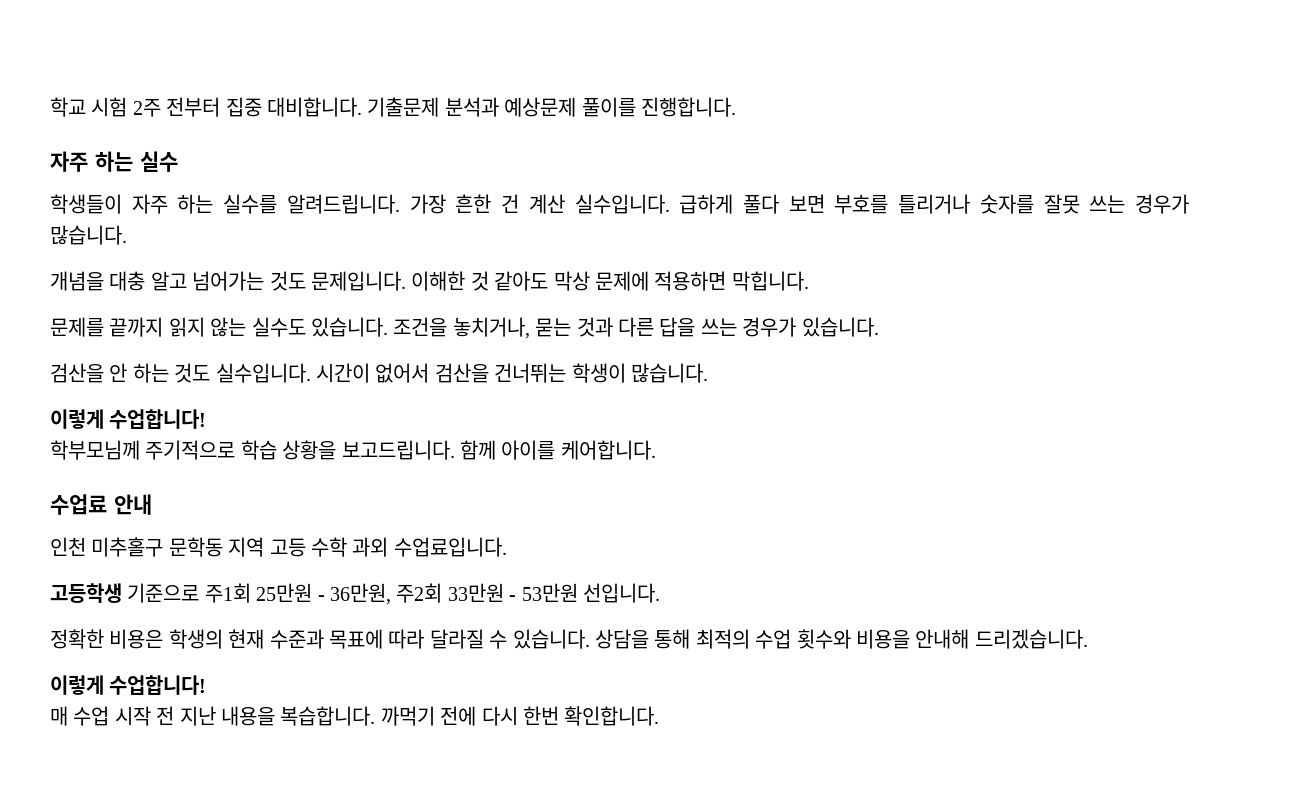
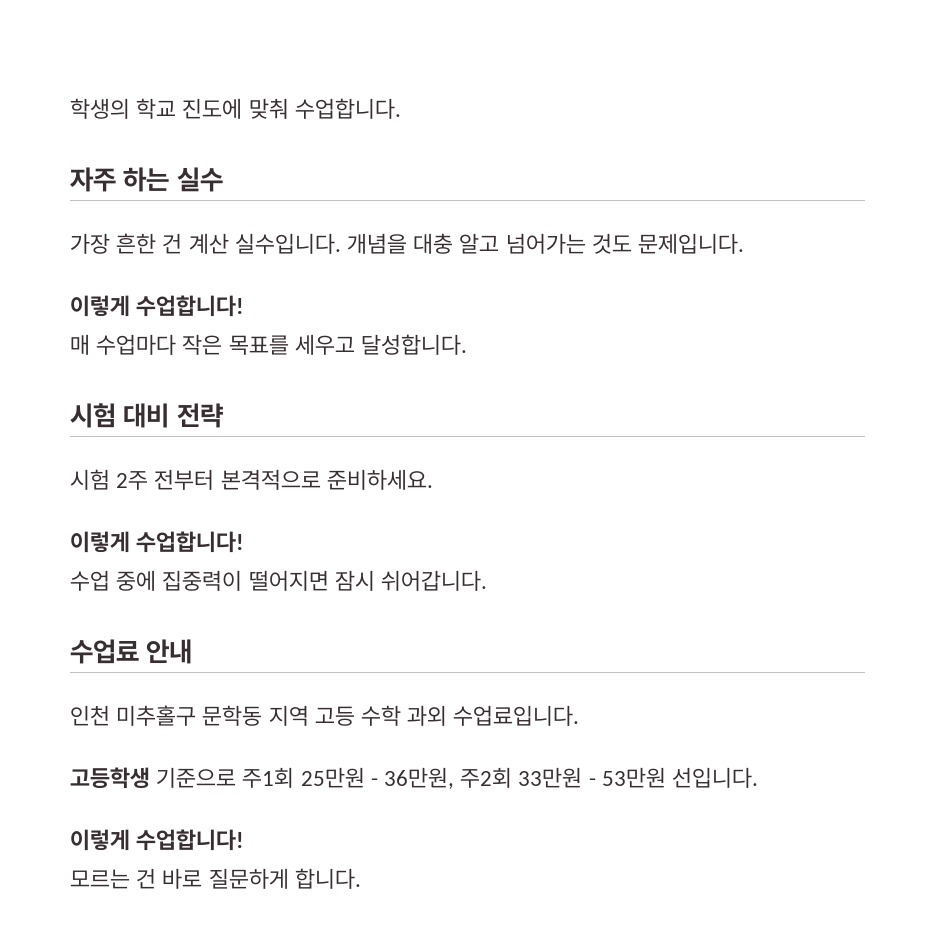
[50,97,736,117] [50,151,178,172] [50,194,400,214] 학교 시험 2주 전부터 집중 대비합니다. 기출문제 분석과 예상문제 풀이를 진행합니다. // 자주 하는 실수 // 학생들이 자주 하는 실수를 알려드립니다. -> [70,98,401,119] [70,167,223,192] 학생의 학교 진도에 맞춰 수업합니다. // 자주 하는 실수 //
[679,194,1189,214] [50,225,127,245] 급하게 풀다 보면 부호를 틀리거나 숫자를 잘못 쓰는 경우가 많습니다. // -> (341, 243) none
[411,271,809,291] [50,317,879,339] [50,363,708,383] [50,409,207,429] [50,440,656,460] 이해한 것 같아도 막상 문제에 적용하면 막힙니다. // 문제를 끝까지 읽지 않는 실수도 있습니다. 조건을 놓치거나, 묻는 것과 다른 답을 쓰는 경우가 있습니다. // 검산을 안 하는 것도 실수입니다. 시간이 없어서 검산을 건너뛰는 학생이 많습니다. // 이렇게 수업합니다! // 학부모님께 주기적으로 학습 상황을 보고드립니다. 함께 아이를 케어합니다. -> [70,295,244,317] [70,334,468,355] [70,403,223,428] [70,469,433,490] [70,531,244,553] [70,570,488,591] // 이렇게 수업합니다! // 매 수업마다 작은 목표를 세우고 달성합니다. // 시험 대비 전략 // 시험 2주 전부터 본격적으로 준비하세요. // 이렇게 수업합니다! // 수업 중에 집중력이 떨어지면 잠시 쉬어갑니다.
[50,629,1088,649] [50,675,207,695] [50,706,660,726] 정확한 비용은 학생의 현재 수준과 목표에 따라 달라질 수 있습니다. 상담을 통해 최적의 수업 횟수와 비용을 안내해 드리겠습니다. // 이렇게 수업합니다! // 매 수업 시작 전 지난 내용을 복습합니다. 까먹기 전에 다시 한번 확인합니다. -> [70,829,244,851] [70,868,361,889] 이렇게 수업합니다! // 모르는 건 바로 질문하게 합니다.

